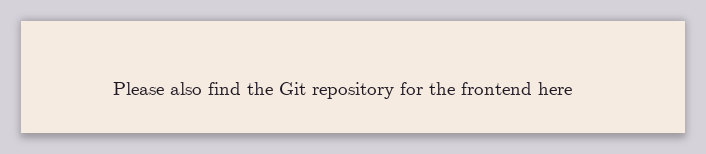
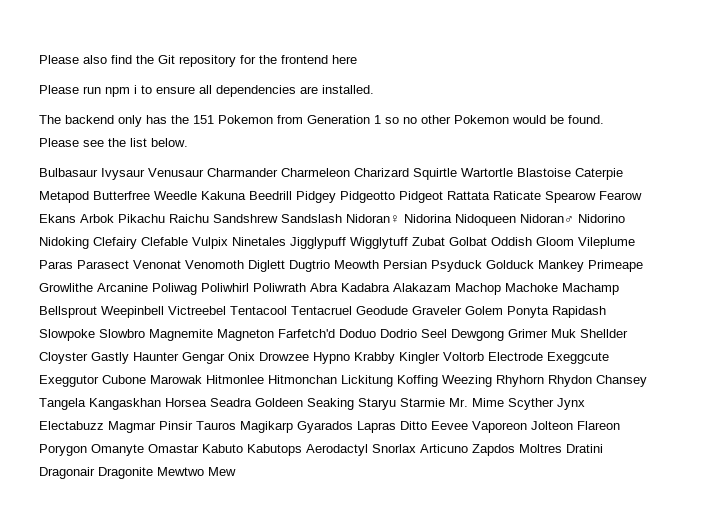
(572, 88) none -> [39,85,374,97] [39,115,604,127] [39,138,188,147] [39,168,623,180] [39,191,642,203] [39,214,625,226] [39,237,635,249] [39,260,643,272] [39,283,619,295] [39,306,606,318] [39,329,628,341] [39,352,609,364] [39,375,647,387] [39,398,585,410] [39,421,620,433] [39,444,603,456] [39,467,236,479] // Please run npm i to ensure all dependencies are installed. // The backend only has the 151 Pokemon from Generation 1 so no other Pokemon would be found. Please see the list below. // Bulbasaur Ivysaur Venusaur Charmander Charmeleon Charizard Squirtle Wartortle Blastoise Caterpie Metapod Butterfree Weedle Kakuna Beedrill Pidgey Pidgeotto Pidgeot Rattata Raticate Spearow Fearow Ekans Arbok Pikachu Raichu Sandshrew Sandslash Nidoran♀ Nidorina Nidoqueen Nidoran♂ Nidorino Nidoking Clefairy Clefable Vulpix Ninetales Jigglypuff Wigglytuff Zubat Golbat Oddish Gloom Vileplume Paras Parasect Venonat Venomoth Diglett Dugtrio Meowth Persian Psyduck Golduck Mankey Primeape Growlithe Arcanine Poliwag Poliwhirl Poliwrath Abra Kadabra Alakazam Machop Machoke Machamp Bellsprout Weepinbell Victreebel Tentacool Tentacruel Geodude Graveler Golem Ponyta Rapidash Slowpoke Slowbro Magnemite Magneton Farfetch'd Doduo Dodrio Seel Dewgong Grimer Muk Shellder Cloyster Gastly Haunter Gengar Onix Drowzee Hypno Krabby Kingler Voltorb Electrode Exeggcute Exeggutor Cubone Marowak Hitmonlee Hitmonchan Lickitung Koffing Weezing Rhyhorn Rhydon Chansey Tangela Kangaskhan Horsea Seadra Goldeen Seaking Staryu Starmie Mr. Mime Scyther Jynx Electabuzz Magmar Pinsir Tauros Magikarp Gyarados Lapras Ditto Eevee Vaporeon Jolteon Flareon Porygon Omanyte Omastar Kabuto Kabutops Aerodactyl Snorlax Articuno Zapdos Moltres Dratini Dragonair Dragonite Mewtwo Mew

